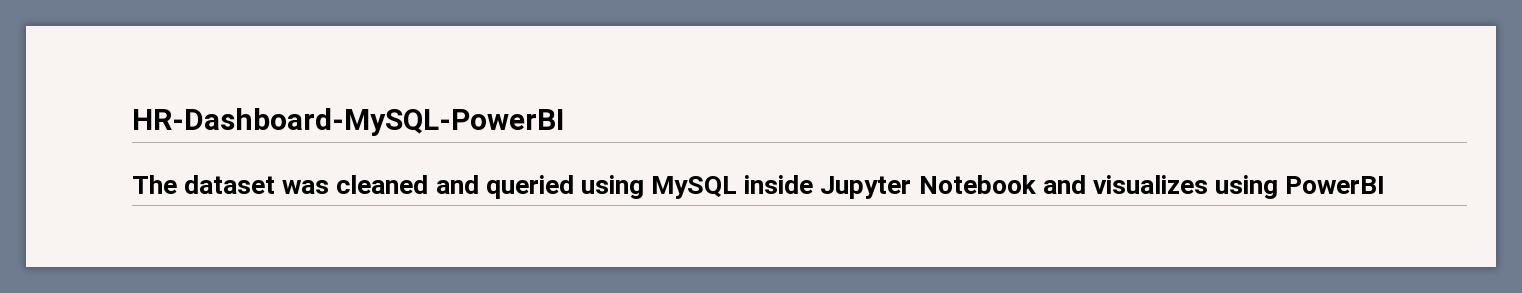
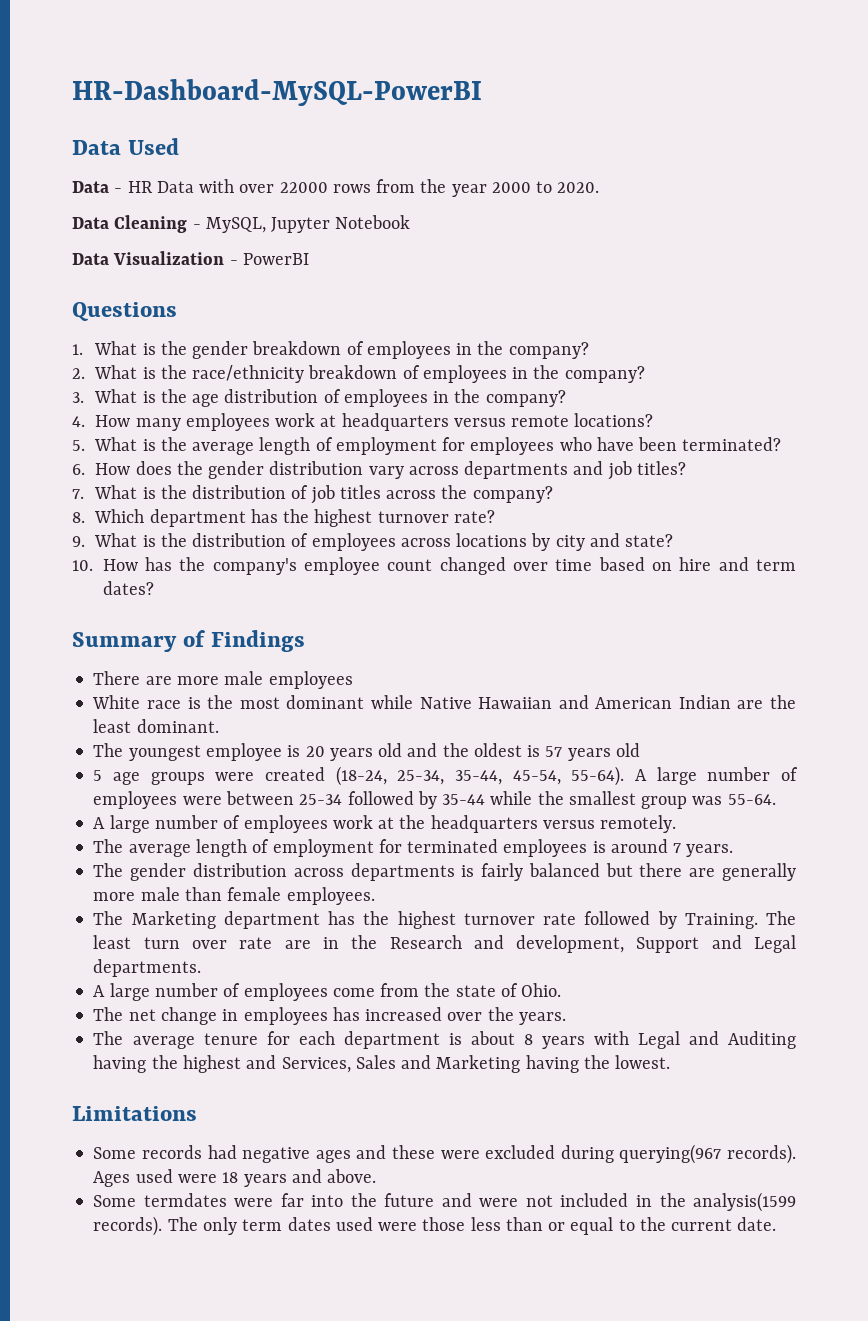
[132,175,1386,199] The dataset was cleaned and queried using MySQL inside Jupyter Notebook and visualizes using PowerBI -> [72,138,180,155] [72,179,600,197] [72,215,411,233] [72,251,309,265] [72,302,177,321] [72,341,589,359] [72,365,645,383] [72,389,566,407] [72,413,654,431] [72,437,782,455] [72,461,686,480] [72,485,553,504] [72,509,495,527] [72,533,674,551] [72,557,797,575] [102,581,154,595] [72,630,306,652] [93,671,353,689] [92,695,796,709] [93,719,219,733] [93,743,640,761] [93,766,798,786] [93,791,776,809] [93,815,677,833] [93,839,734,857] [93,863,796,881] [93,887,375,905] [93,911,797,929] [93,935,796,953] [93,959,202,977] [93,983,562,1001] [93,1007,566,1025] [93,1031,796,1049] [93,1055,671,1073] [72,1106,197,1121] [93,1144,797,1164] [93,1169,377,1187] [93,1192,796,1212] [93,1216,777,1236] Data Used // Data - HR Data with over 22000 rows from the year 2000 to 2020. // Data Cleaning - MySQL, Jupyter Notebook // Data Visualization - PowerBI // Questions // 1. What is the gender breakdown of employees in the company? // 2. What is the race/ethnicity breakdown of employees in the company? // 3. What is the age distribution of employees in the company? // 4. How many employees work at headquarters versus remote locations? // 5. What is the average length of employment for employees who have been terminated? // 6. How does the gender distribution vary across departments and job titles? // 7. What is the distribution of job titles across the company? // 8. Which department has the highest turnover rate? // 9. What is the distribution of employees across locations by city and state? // 10. How has the company's employee count changed over time based on hire and term dates? // Summary of Findings // There are more male employees // White race is the most dominant while Native Hawaiian and American Indian are the least dominant. // The youngest employee is 20 years old and the oldest is 57 years old // 5 age groups were created (18-24, 25-34, 35-44, 45-54, 55-64). A large number of employees were between 25-34 followed by 35-44 while the smallest group was 55-64. // A large number of employees work at the headquarters versus remotely. // The average length of employment for terminated employees is around 7 years. // The gender distribution across departments is fairly balanced but there are generally more male than female employees. // The Marketing department has the highest turnover rate followed by Training. The least turn over rate are in the Research and development, Support and Legal departments. // A large number of employees come from the state of Ohio. // The net change in employees has increased over the years. // The average tenure for each department is about 8 years with Legal and Auditing having the highest and Services, Sales and Marketing having the lowest. // Limitations // Some records had negative ages and these were excluded during querying(967 records). Ages used were 18 years and above. // Some termdates were far into the future and were not included in the analysis(1599 records). The only term dates used were those less than or equal to the current date.

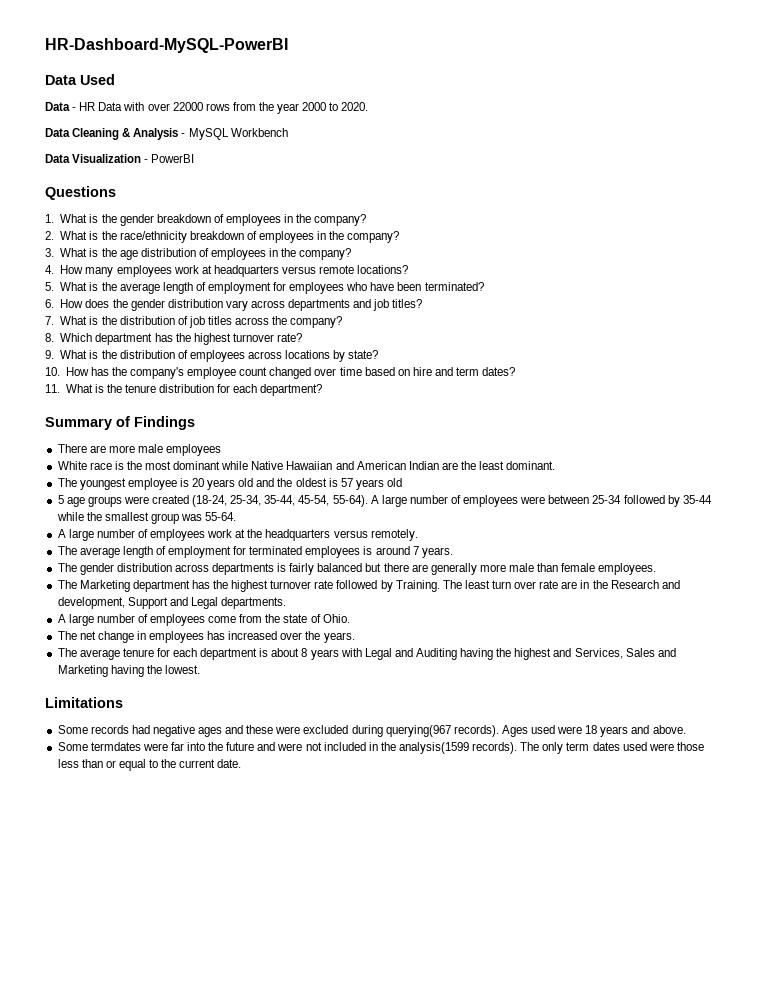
[192,215,411,233] - MySQL, Jupyter Notebook -> [122,128,288,140] & Analysis - MySQL Workbench
[555,533,620,551] city and -> (346, 356) none
(154, 588) none -> [45,384,323,396] // 11. What is the tenure distribution for each department?

